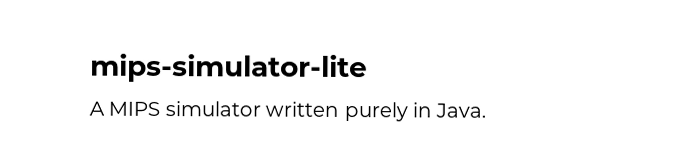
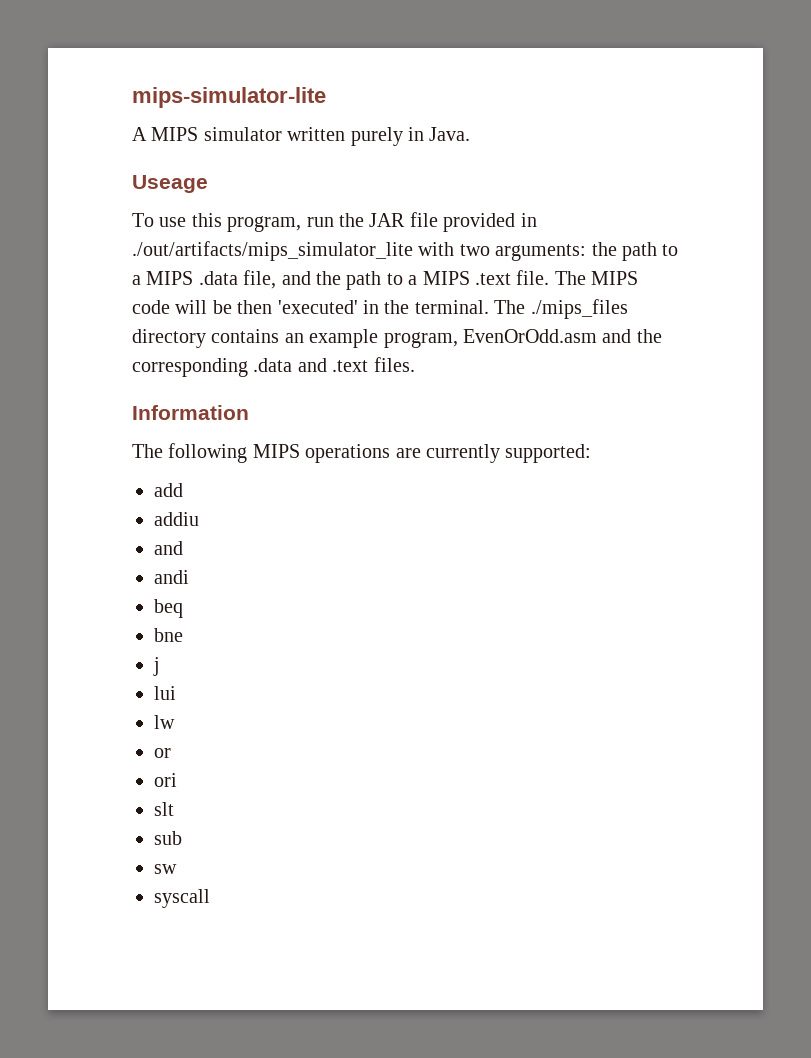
(487, 110) none -> [132,175,208,193] [132,212,537,232] [132,241,679,261] [132,270,639,290] [132,299,628,319] [132,329,662,348] [132,357,415,377] [132,405,249,420] [132,443,592,463] [154,483,183,497] [154,512,199,526] [154,541,183,555] [154,570,189,584] [154,599,183,618] [154,628,183,642] [153,657,160,676] [154,686,176,700] [154,715,175,729] [154,748,171,758] [154,773,177,787] [154,802,174,816] [154,831,182,845] [154,864,177,874] [154,889,210,908] // Useage // To use this program, run the JAR file provided in ./out/artifacts/mips_simulator_lite with two arguments: the path to a MIPS .data file, and the path to a MIPS .text file. The MIPS code will be then 'executed' in the terminal. The ./mips_files directory contains an example program, EvenOrOdd.asm and the corresponding .data and .text files. // Information // The following MIPS operations are currently supported: // add // addiu // and // andi // beq // bne // j // lui // lw // or // ori // slt // sub // sw // syscall

